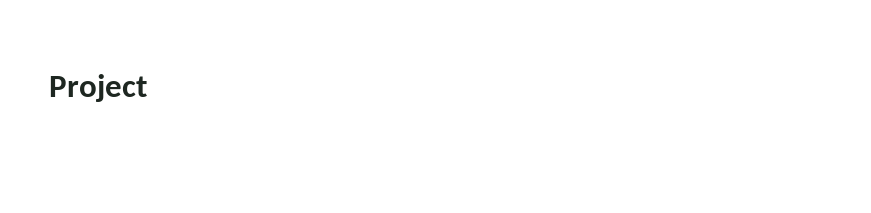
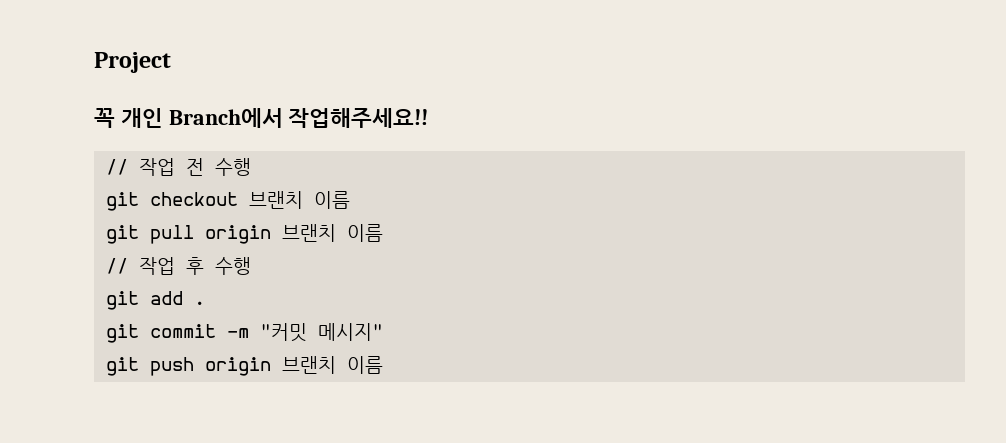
(147, 88) none -> [94,108,429,128] [106,158,252,176] [106,191,351,211] [106,224,384,244] [106,257,252,275] [106,291,206,310] [106,323,384,343] [106,356,384,376] // 꼭 개인 Branch에서 작업해주세요!! // // 작업 전 수행 // git checkout 브랜치 이름 // git pull origin 브랜치 이름 // // 작업 후 수행 // git add . // git commit -m "커밋 메시지" // git push origin 브랜치 이름

